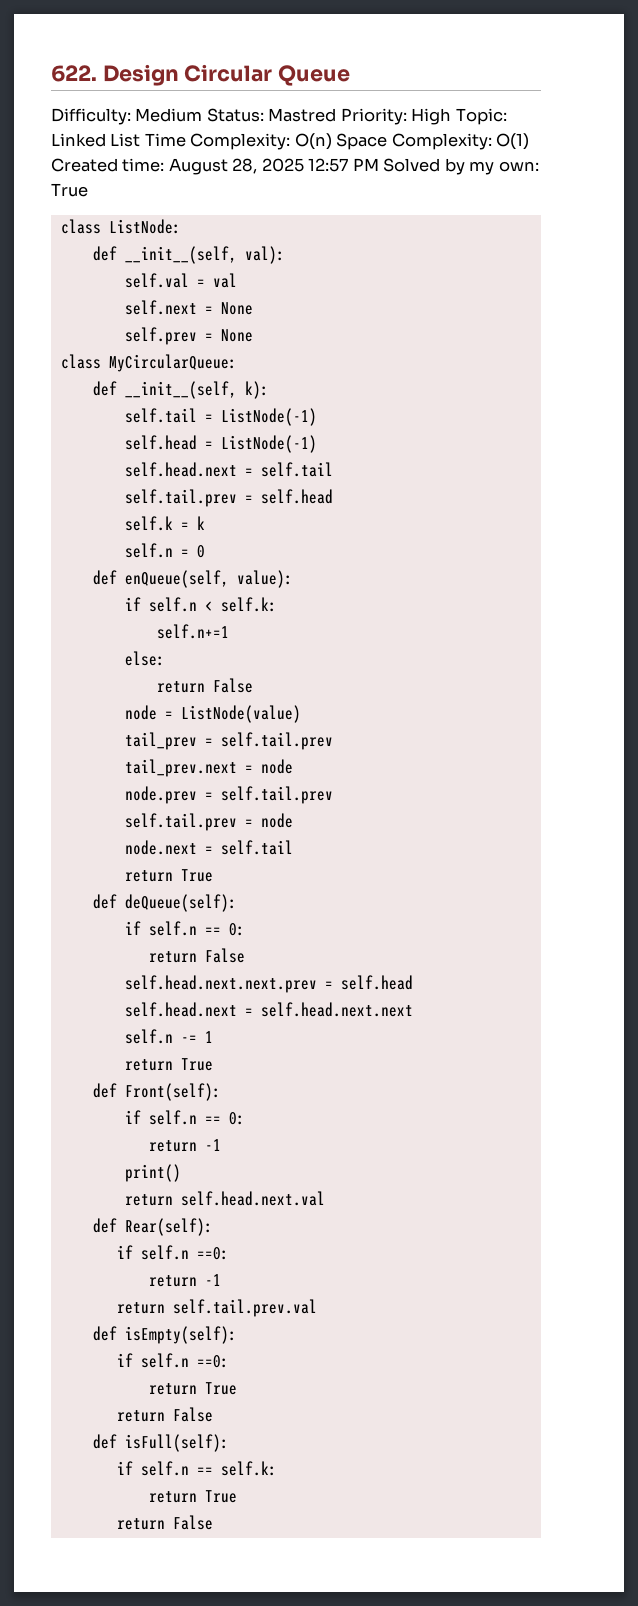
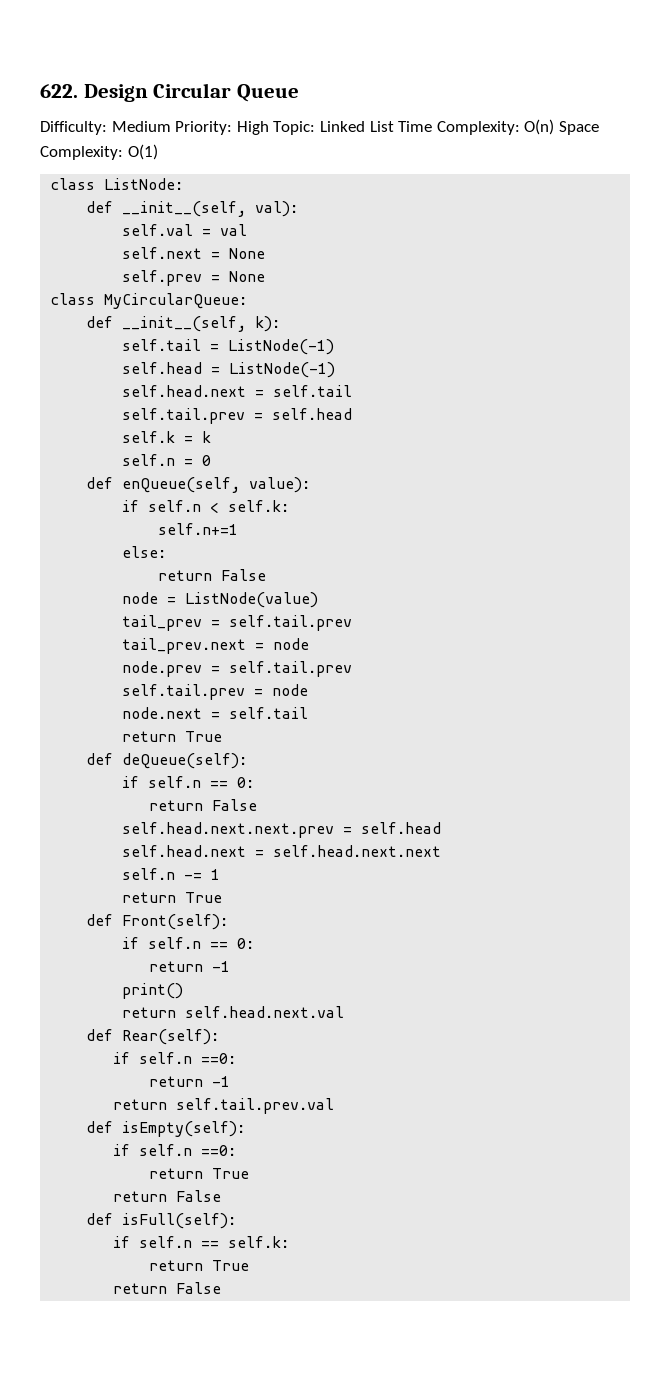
[206,108,337,122] Status: Mastred -> (171, 126) none
[51,158,539,175] [51,183,88,197] Created time: August 28, 2025 12:57 PM Solved by my own: True -> (158, 152) none

